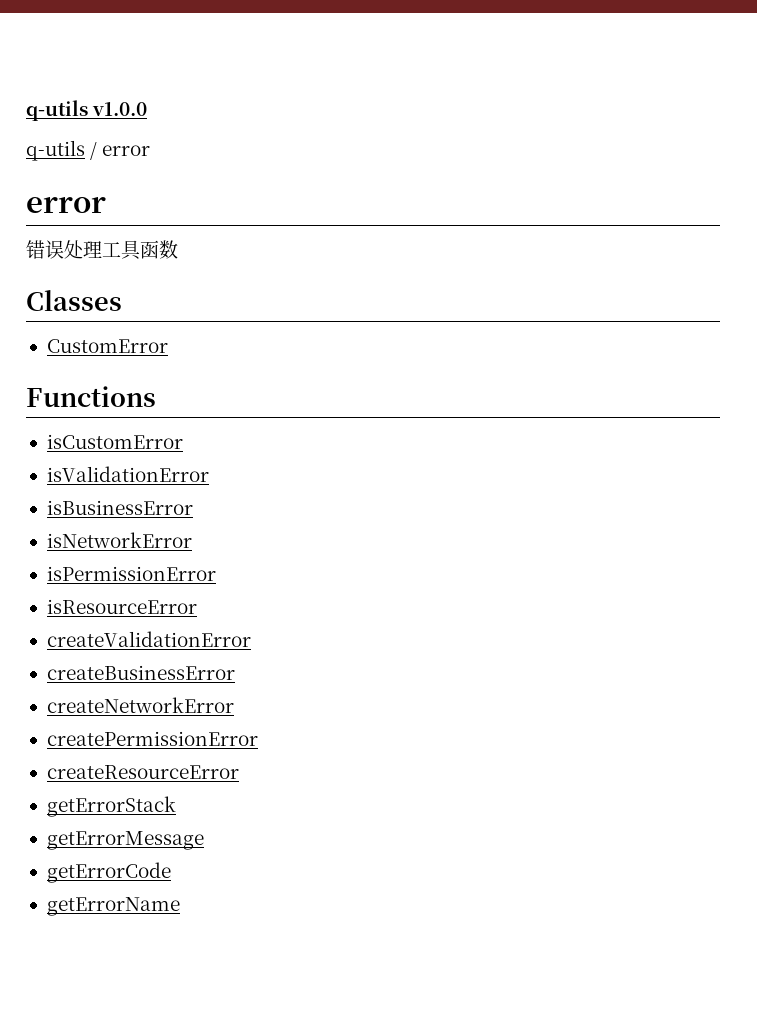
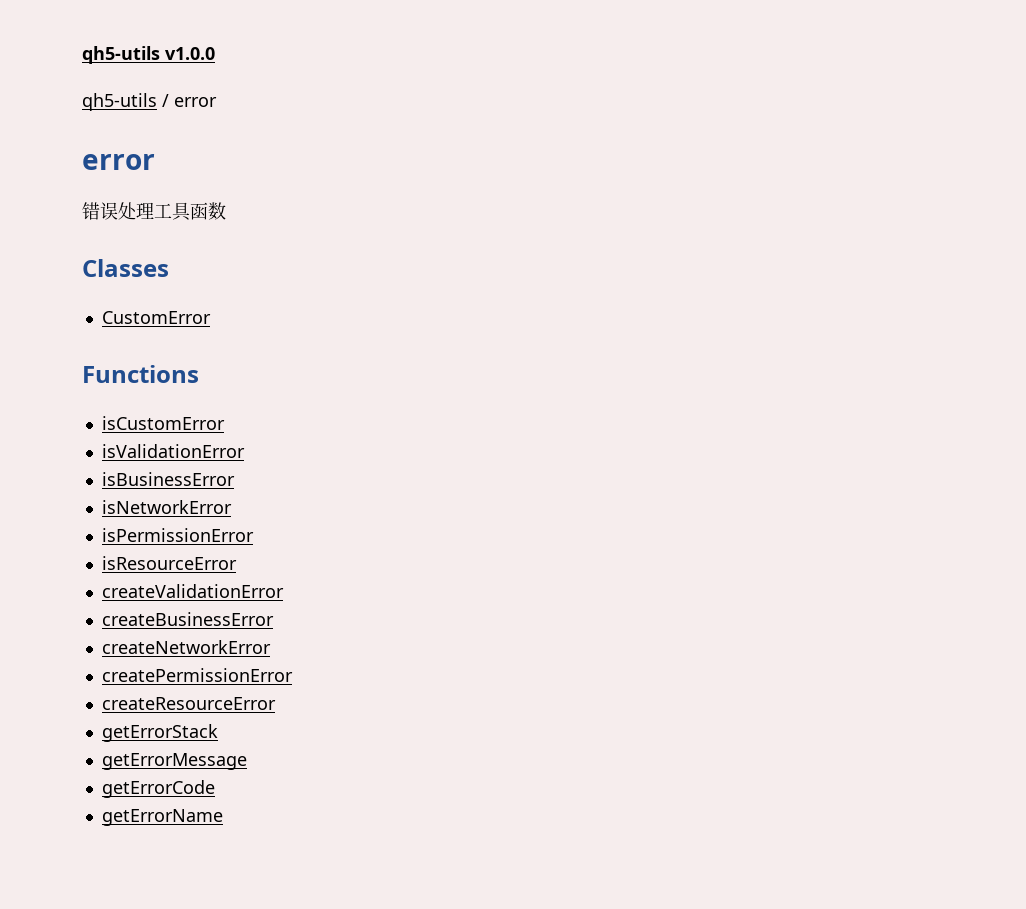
[26,100,88,121] q-utils -> [82,46,160,64] qh5-utils
[26,140,85,161] q-utils -> [82,93,157,111] qh5-utils

